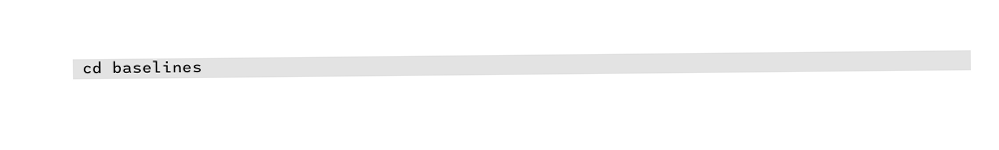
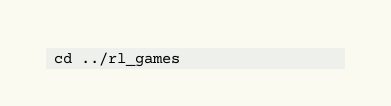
[111,60,203,74] baselines -> [80,52,180,67] ../rl_games

